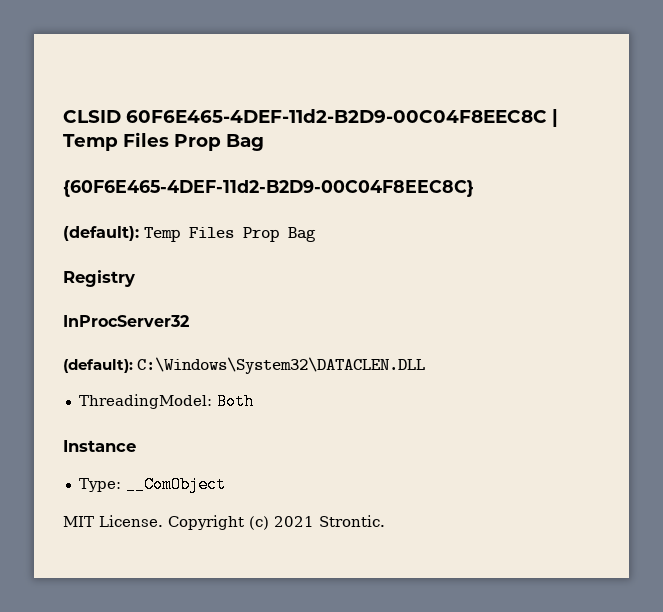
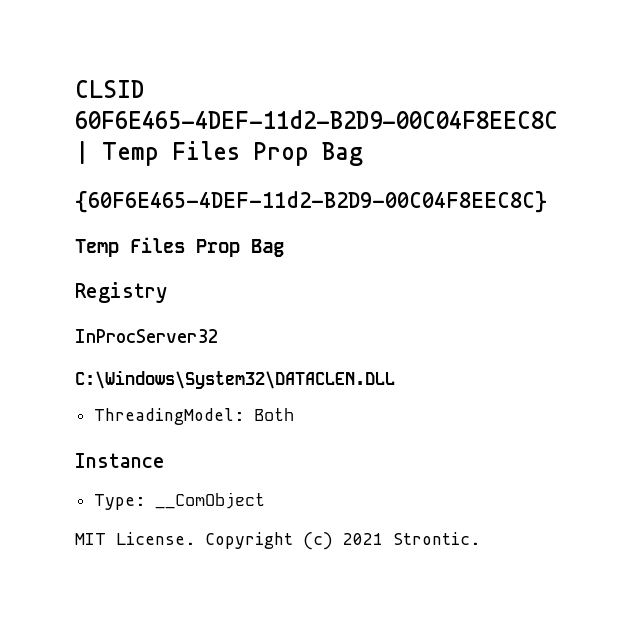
[63,226,139,241] (default): -> (547, 202) none
[63,359,133,373] (default): -> (219, 336) none

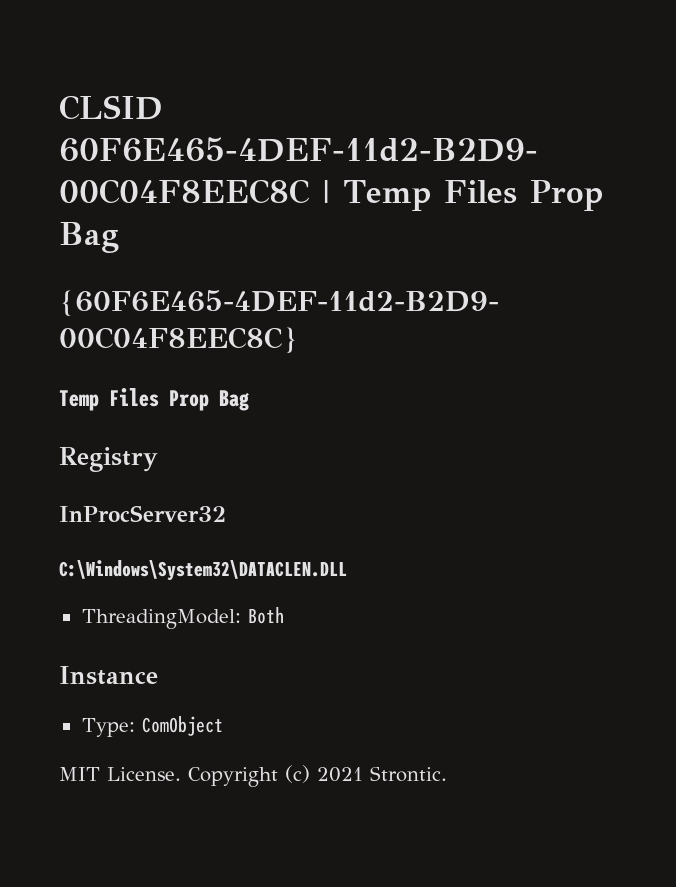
[155,492,266,509] __ComObject -> [141,716,223,736] ComObject

